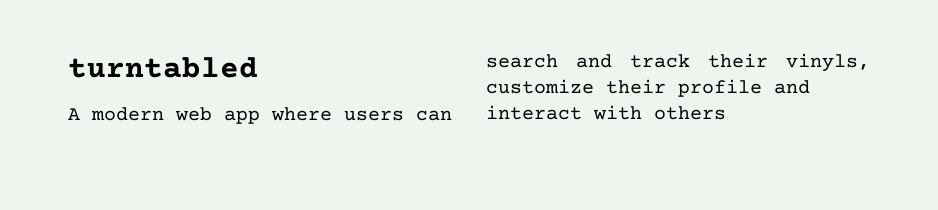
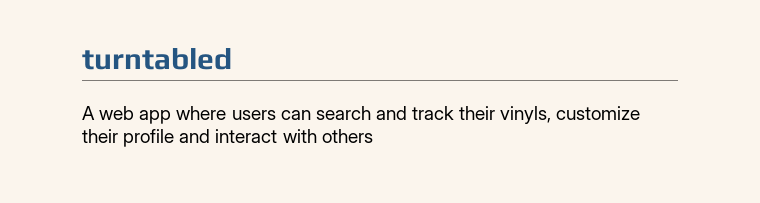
[91,107,164,121] modern -> (95, 113) none

